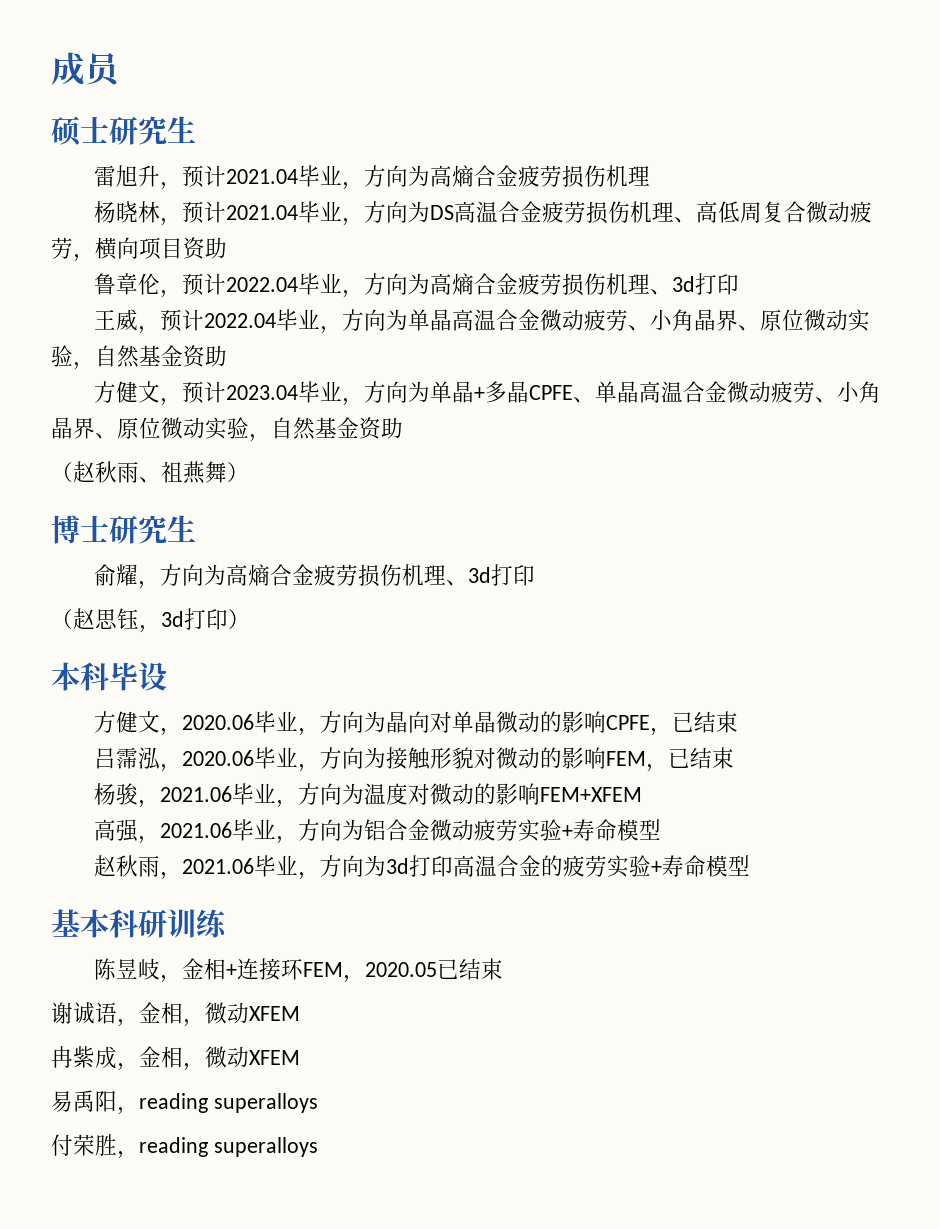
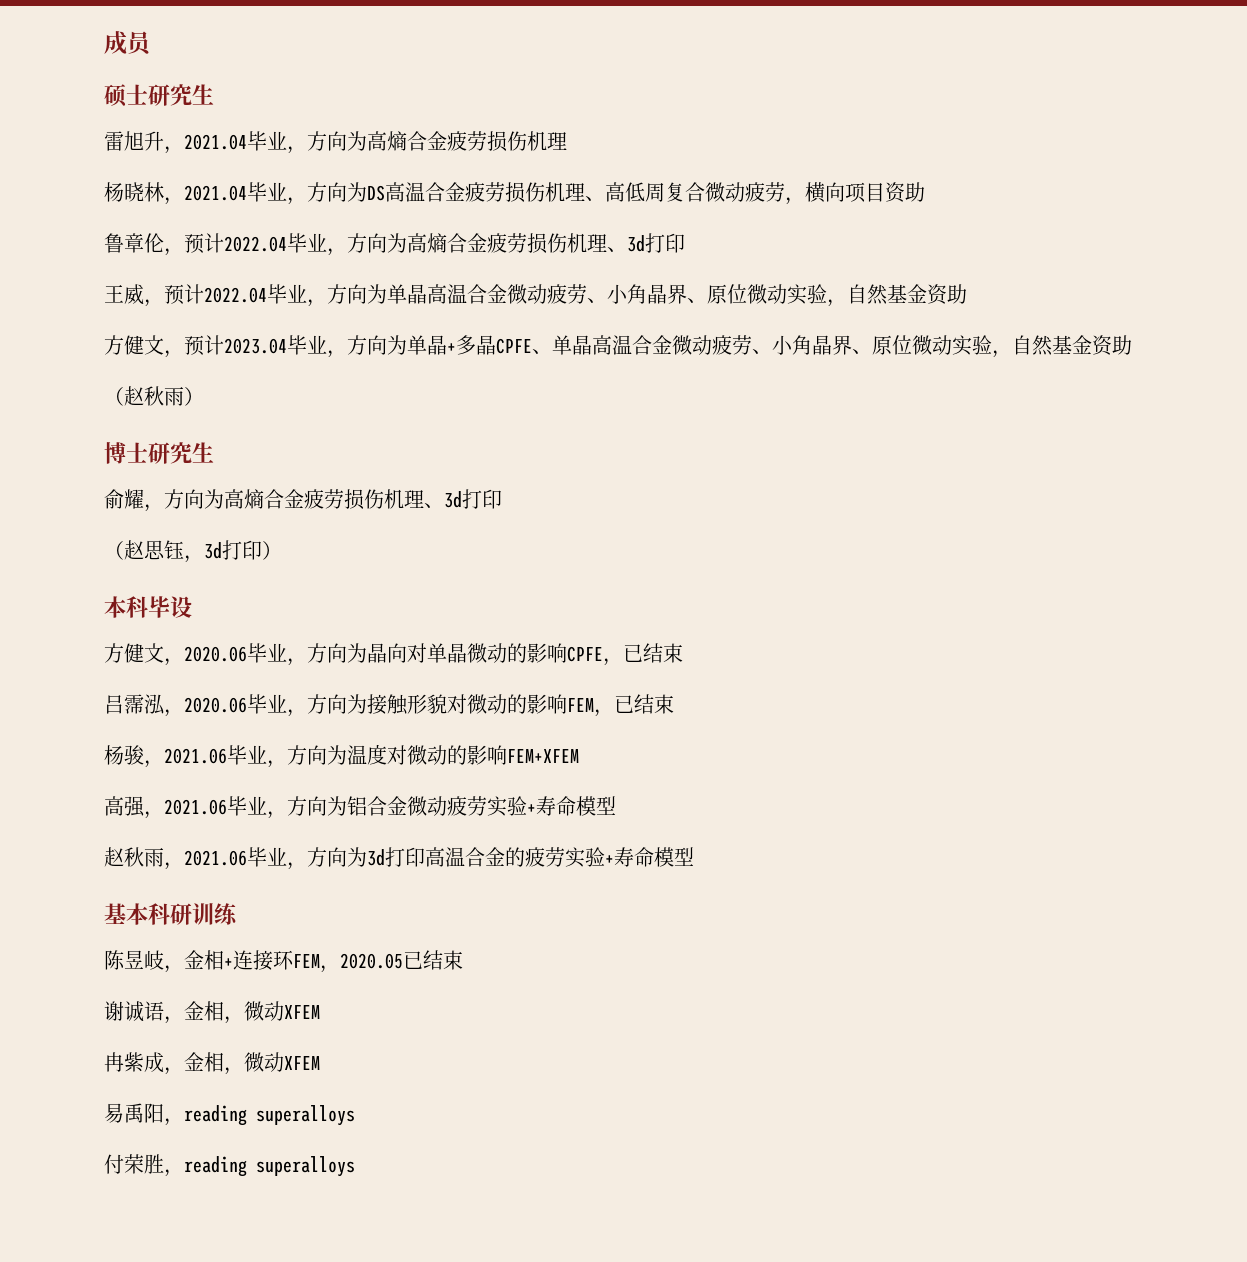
[181,165,226,188] 预计 -> (184, 150) none
[181,201,226,224] 预计 -> (184, 201) none
[139,461,227,484] 、祖燕舞 -> (184, 396) none

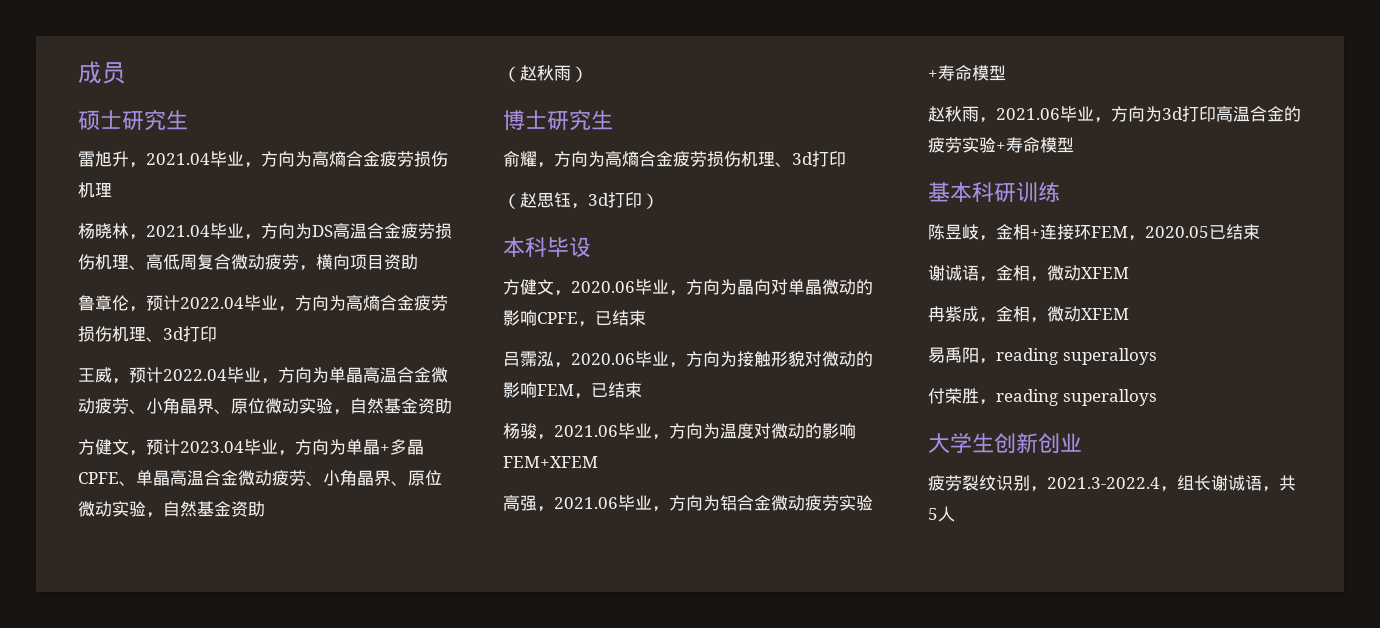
(355, 1166) none -> [928,433,1082,453] [928,475,1296,492] [928,506,955,522] // 大学生创新创业 // 疲劳裂纹识别，2021.3-2022.4，组长谢诚语，共5人

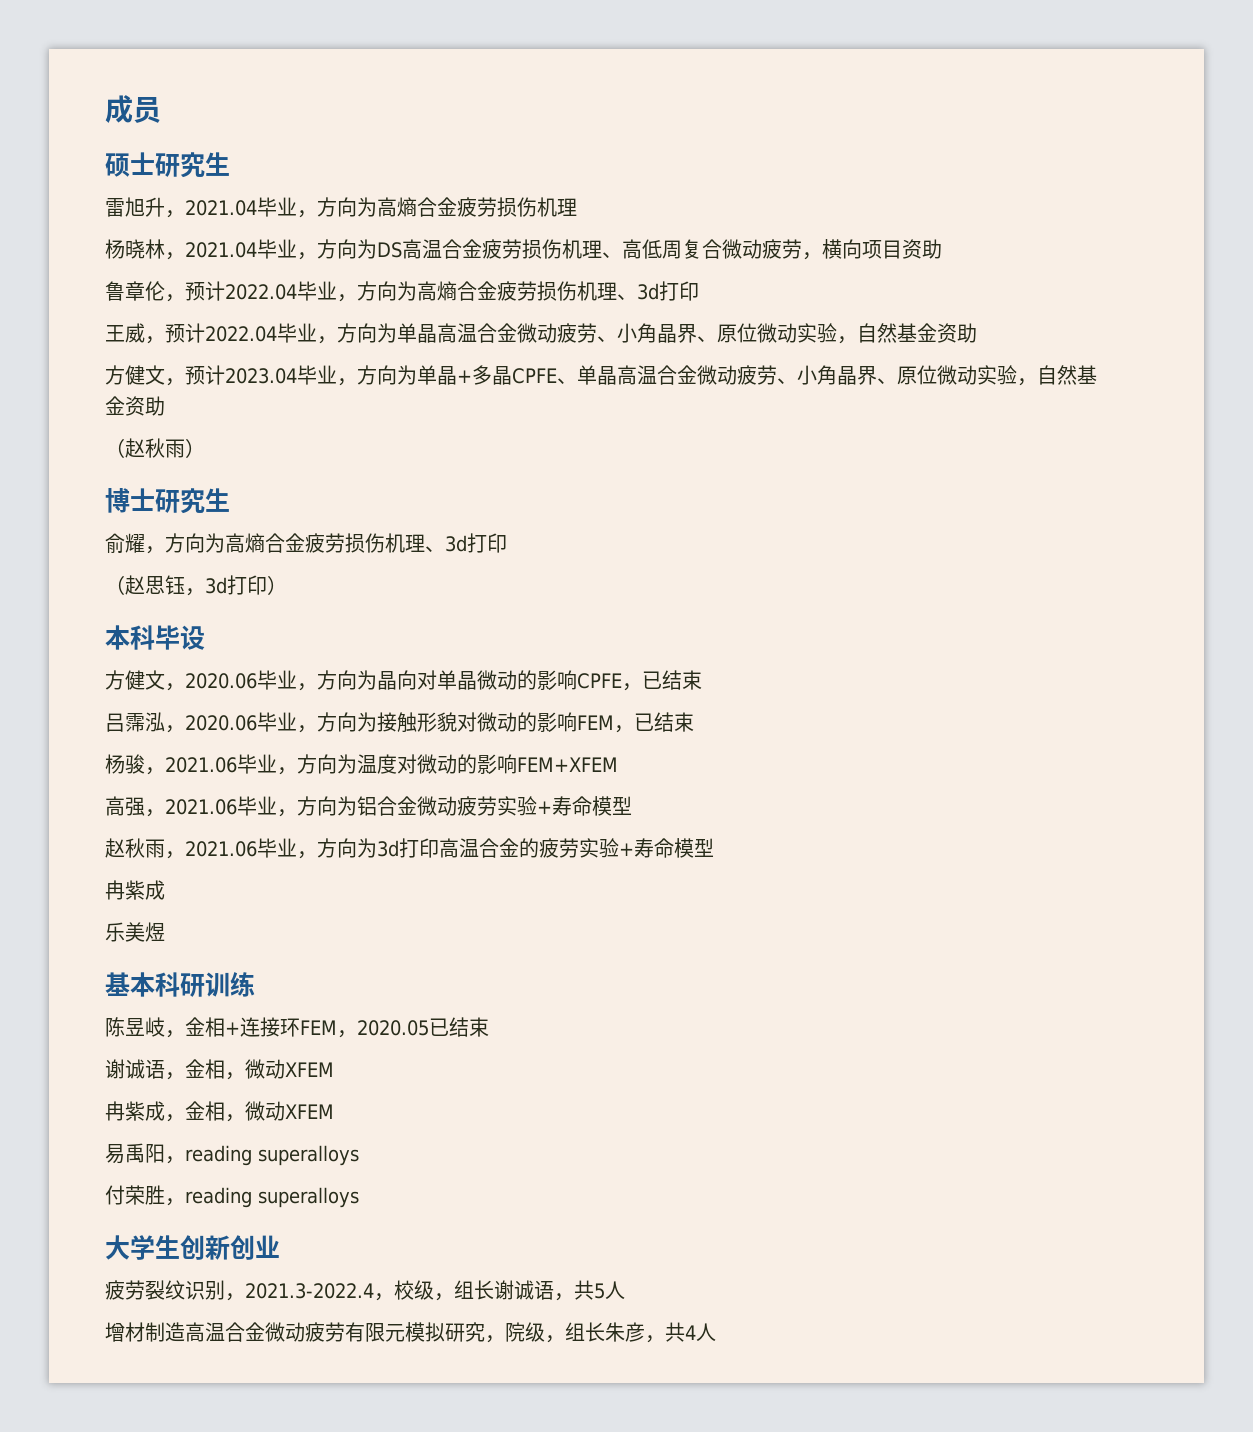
(1074, 145) none -> [105,880,165,900] [105,922,165,942] // 冉紫成 // 乐美煜
(1177, 489) none -> [394,1280,454,1301] 校级，
(955, 514) none -> [105,1322,716,1343] // 增材制造高温合金微动疲劳有限元模拟研究，院级，组长朱彦，共4人

